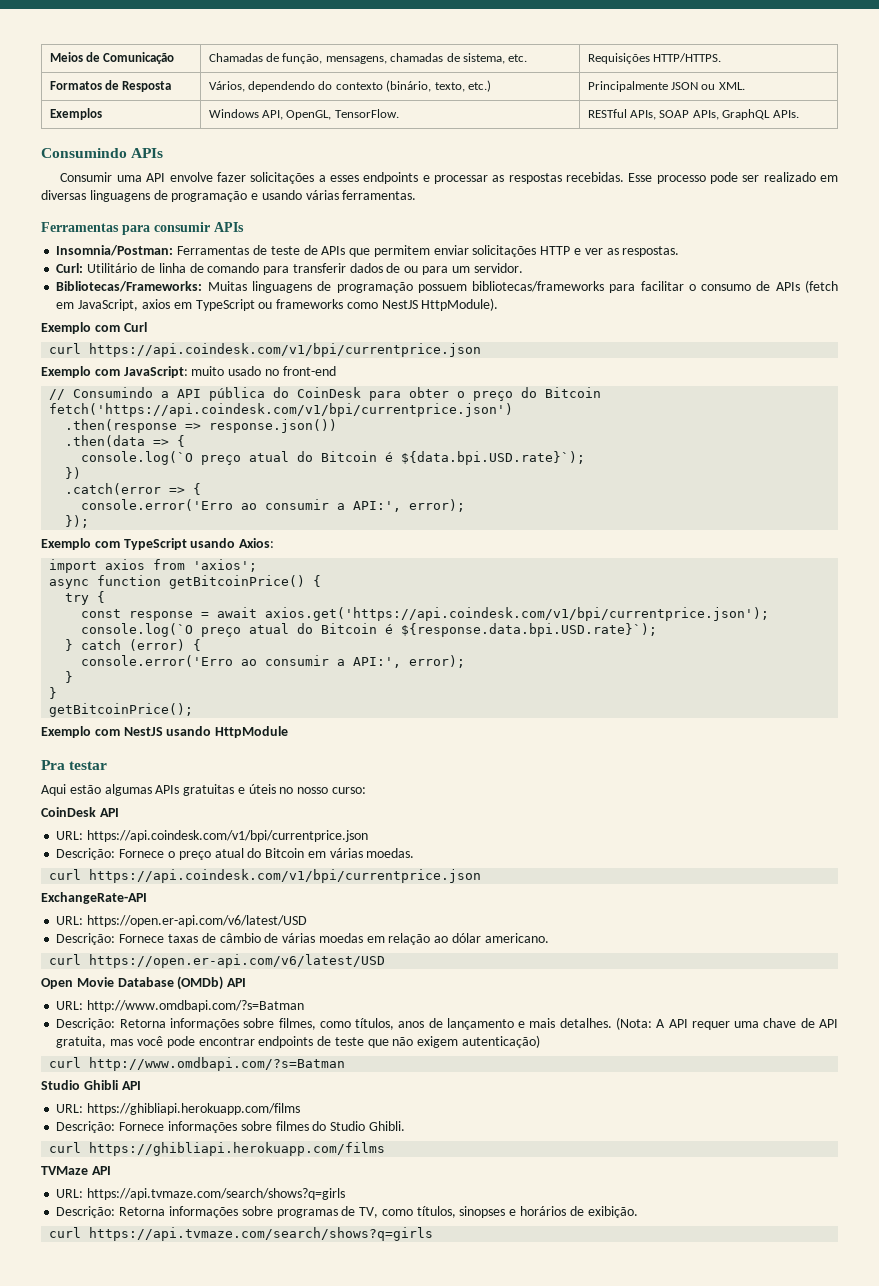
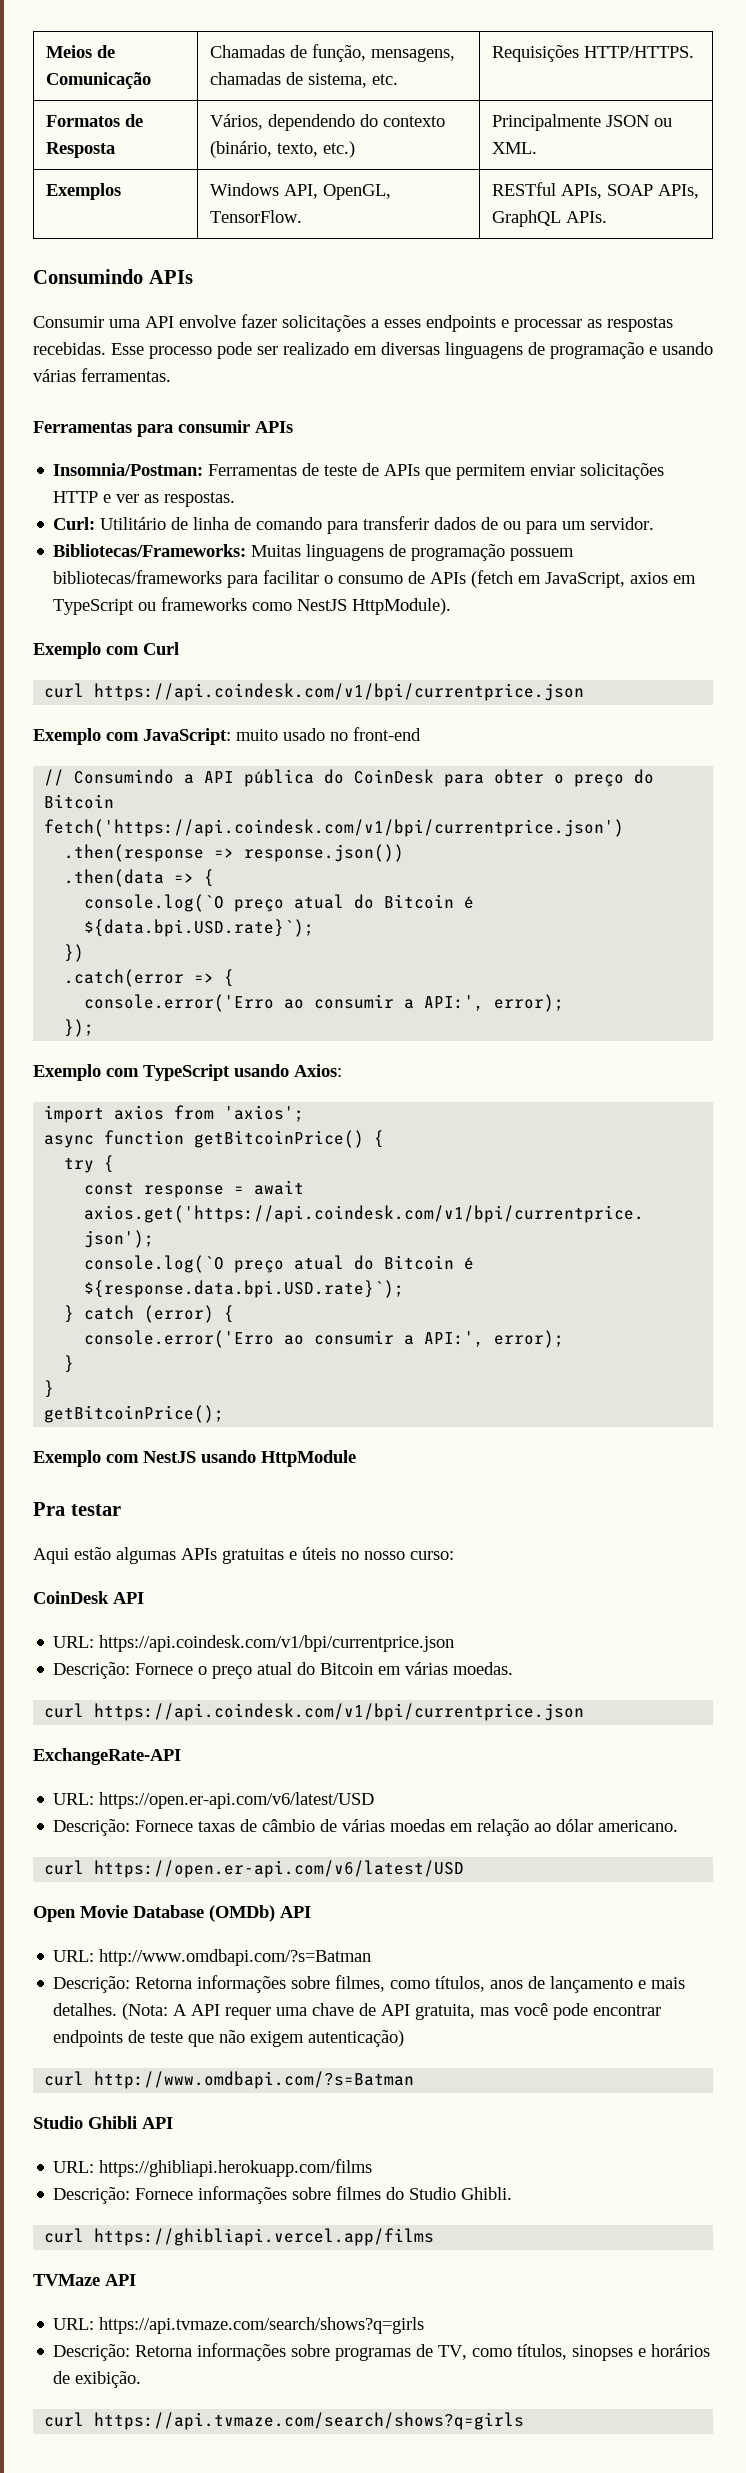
[89,1142,386,1156] https://ghibliapi.herokuapp.com/films -> [94,2228,435,2246] https://ghibliapi.vercel.app/films

